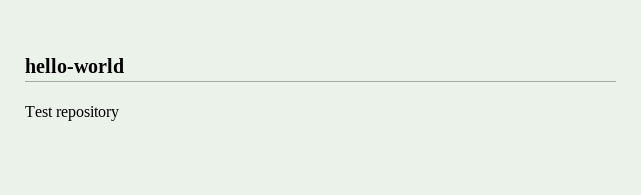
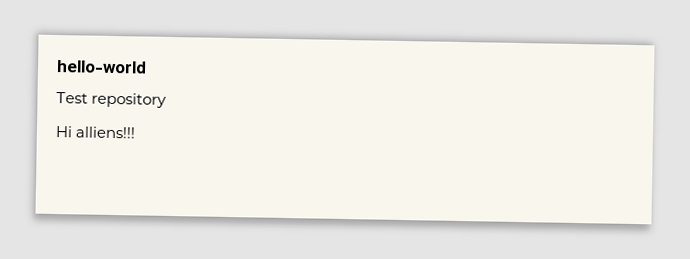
(120, 113) none -> [55,126,137,139] // Hi alliens!!!

